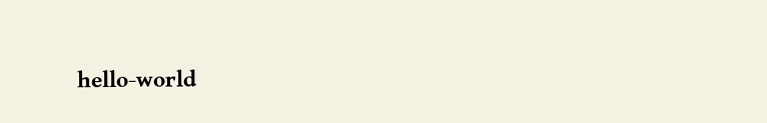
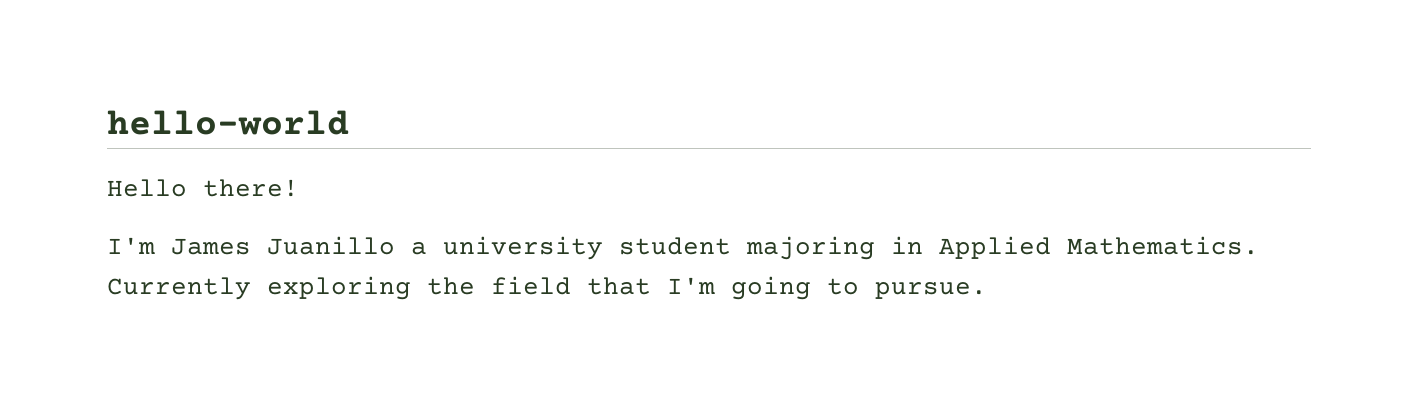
(198, 78) none -> [107,179,299,197] [107,236,1259,260] [107,276,987,300] // Hello there! // I'm James Juanillo a university student majoring in Applied Mathematics. Currently exploring the field that I'm going to pursue.

